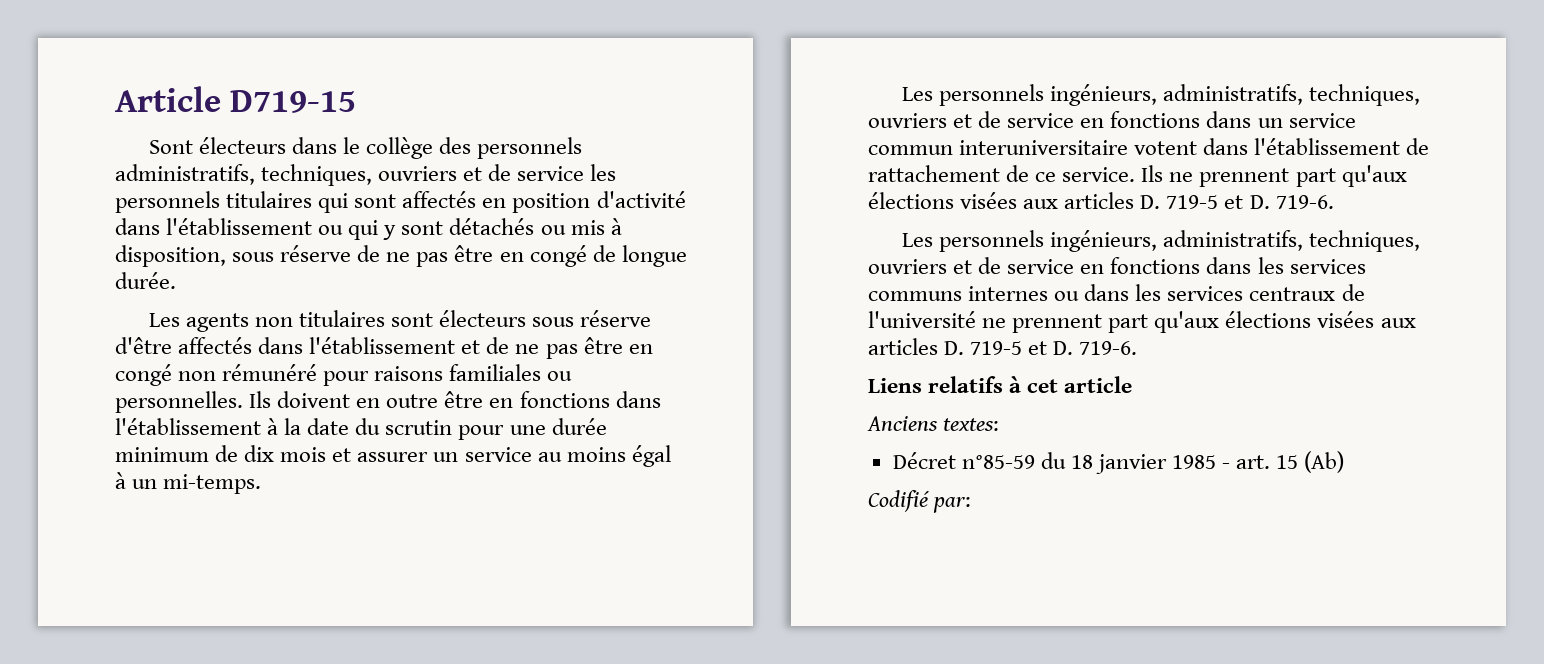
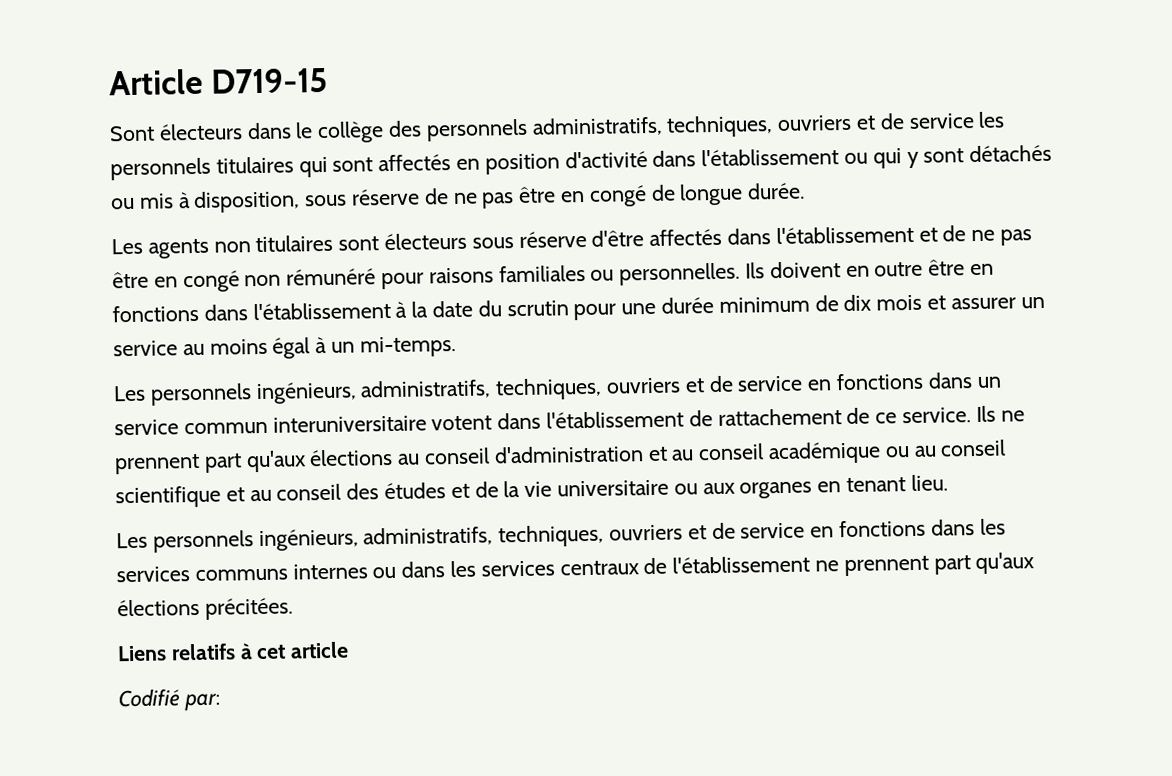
[960,192,1334,209] visées aux articles D. 719-5 et D. 719-6. -> [397,439,1007,465] [115,474,948,509] au conseil d'administration et au conseil académique ou au conseil scientifique et au conseil des études et de la vie universitaire ou aux organes en tenant lieu.
[868,311,1416,333] [868,338,1138,355] l'université ne prennent part qu'aux élections visées aux articles D. 719-5 et D. 719-6. -> [672,552,1035,577] [117,597,293,620] l'établissement ne prennent part qu'aux élections précitées.
[867,416,1000,431] [892,451,1345,474] // Anciens textes: // Décret n°85-59 du 18 janvier 1985 - art. 15 (Ab) -> (350, 650) none

